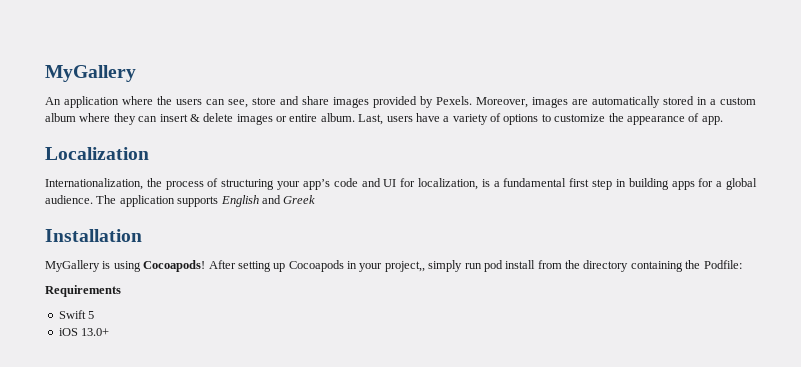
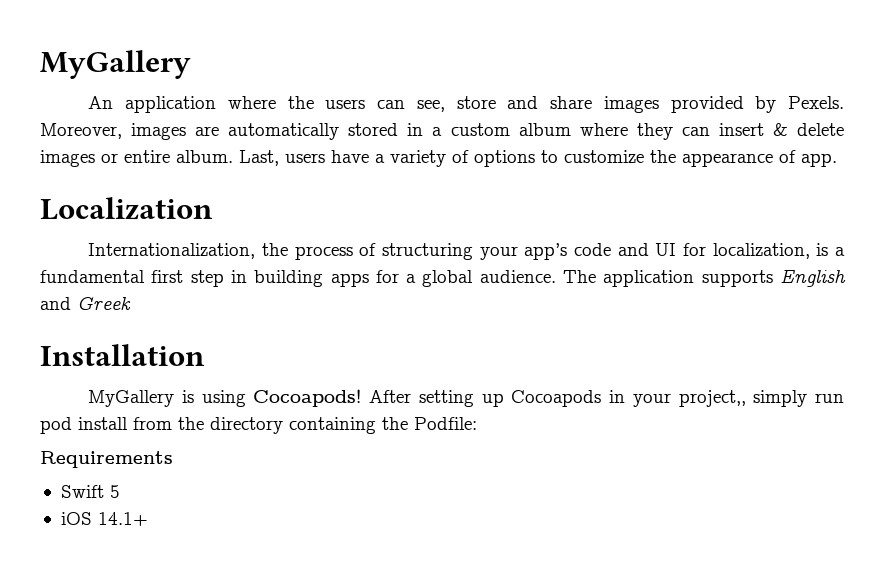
[81,328,110,336] 13.0+ -> [97,512,148,526] 14.1+

